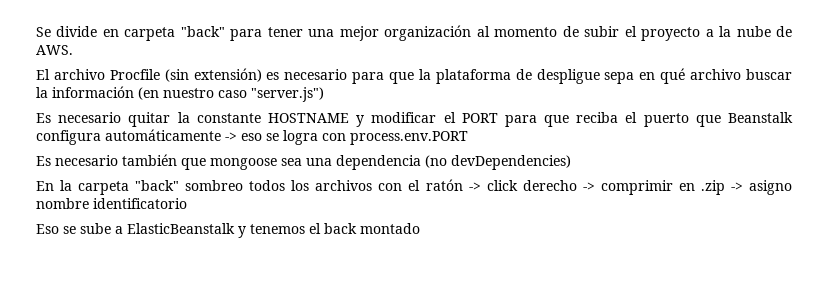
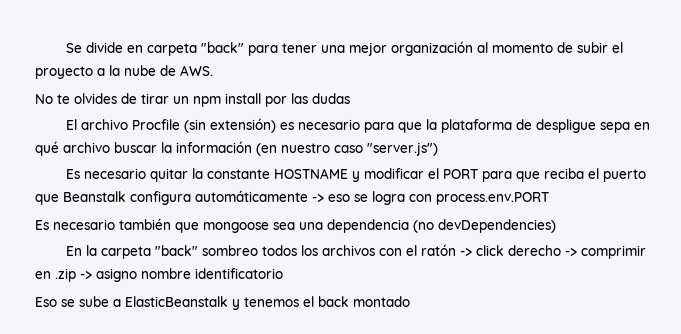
(73, 50) none -> [35,93,350,107] // No te olvides de tirar un npm install por las dudas

